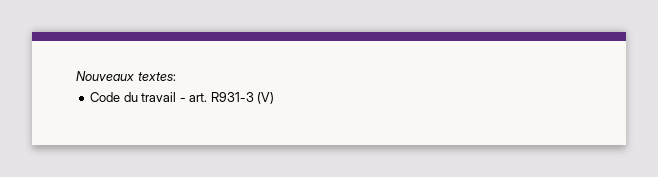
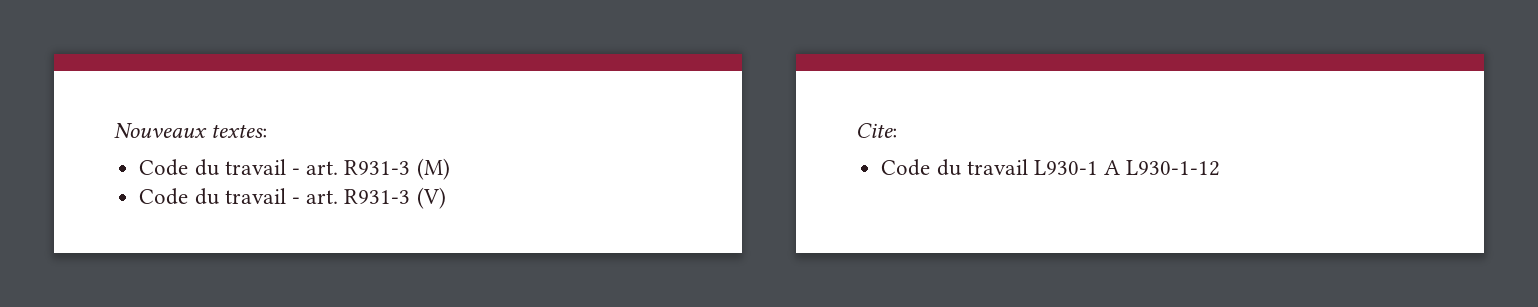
(176, 76) none -> [139,158,450,180] // Code du travail - art. R931-3 (M)
(275, 98) none -> [856,123,897,138] [881,159,1221,176] // Cite: // Code du travail L930-1 A L930-1-12

